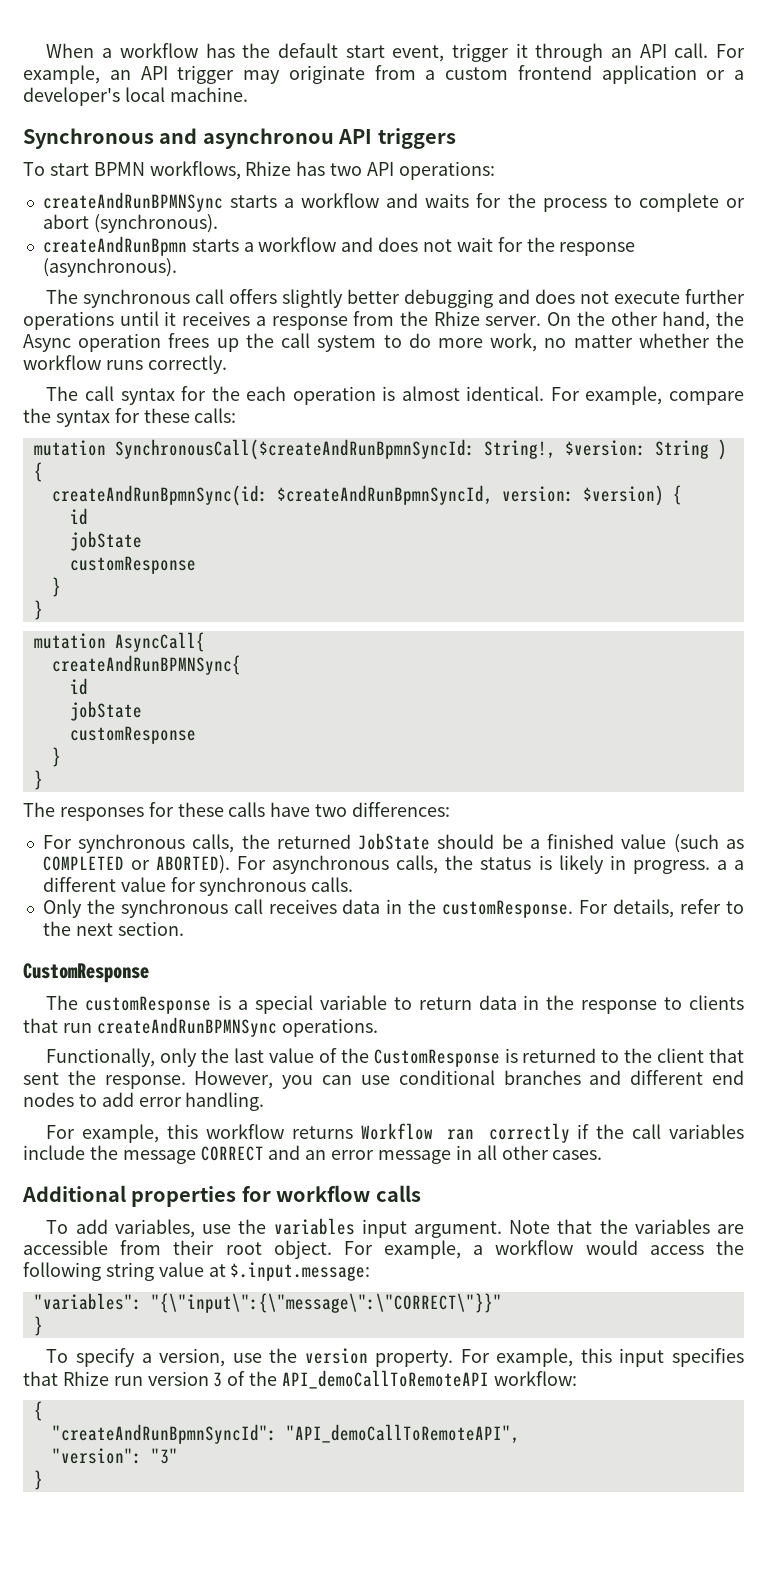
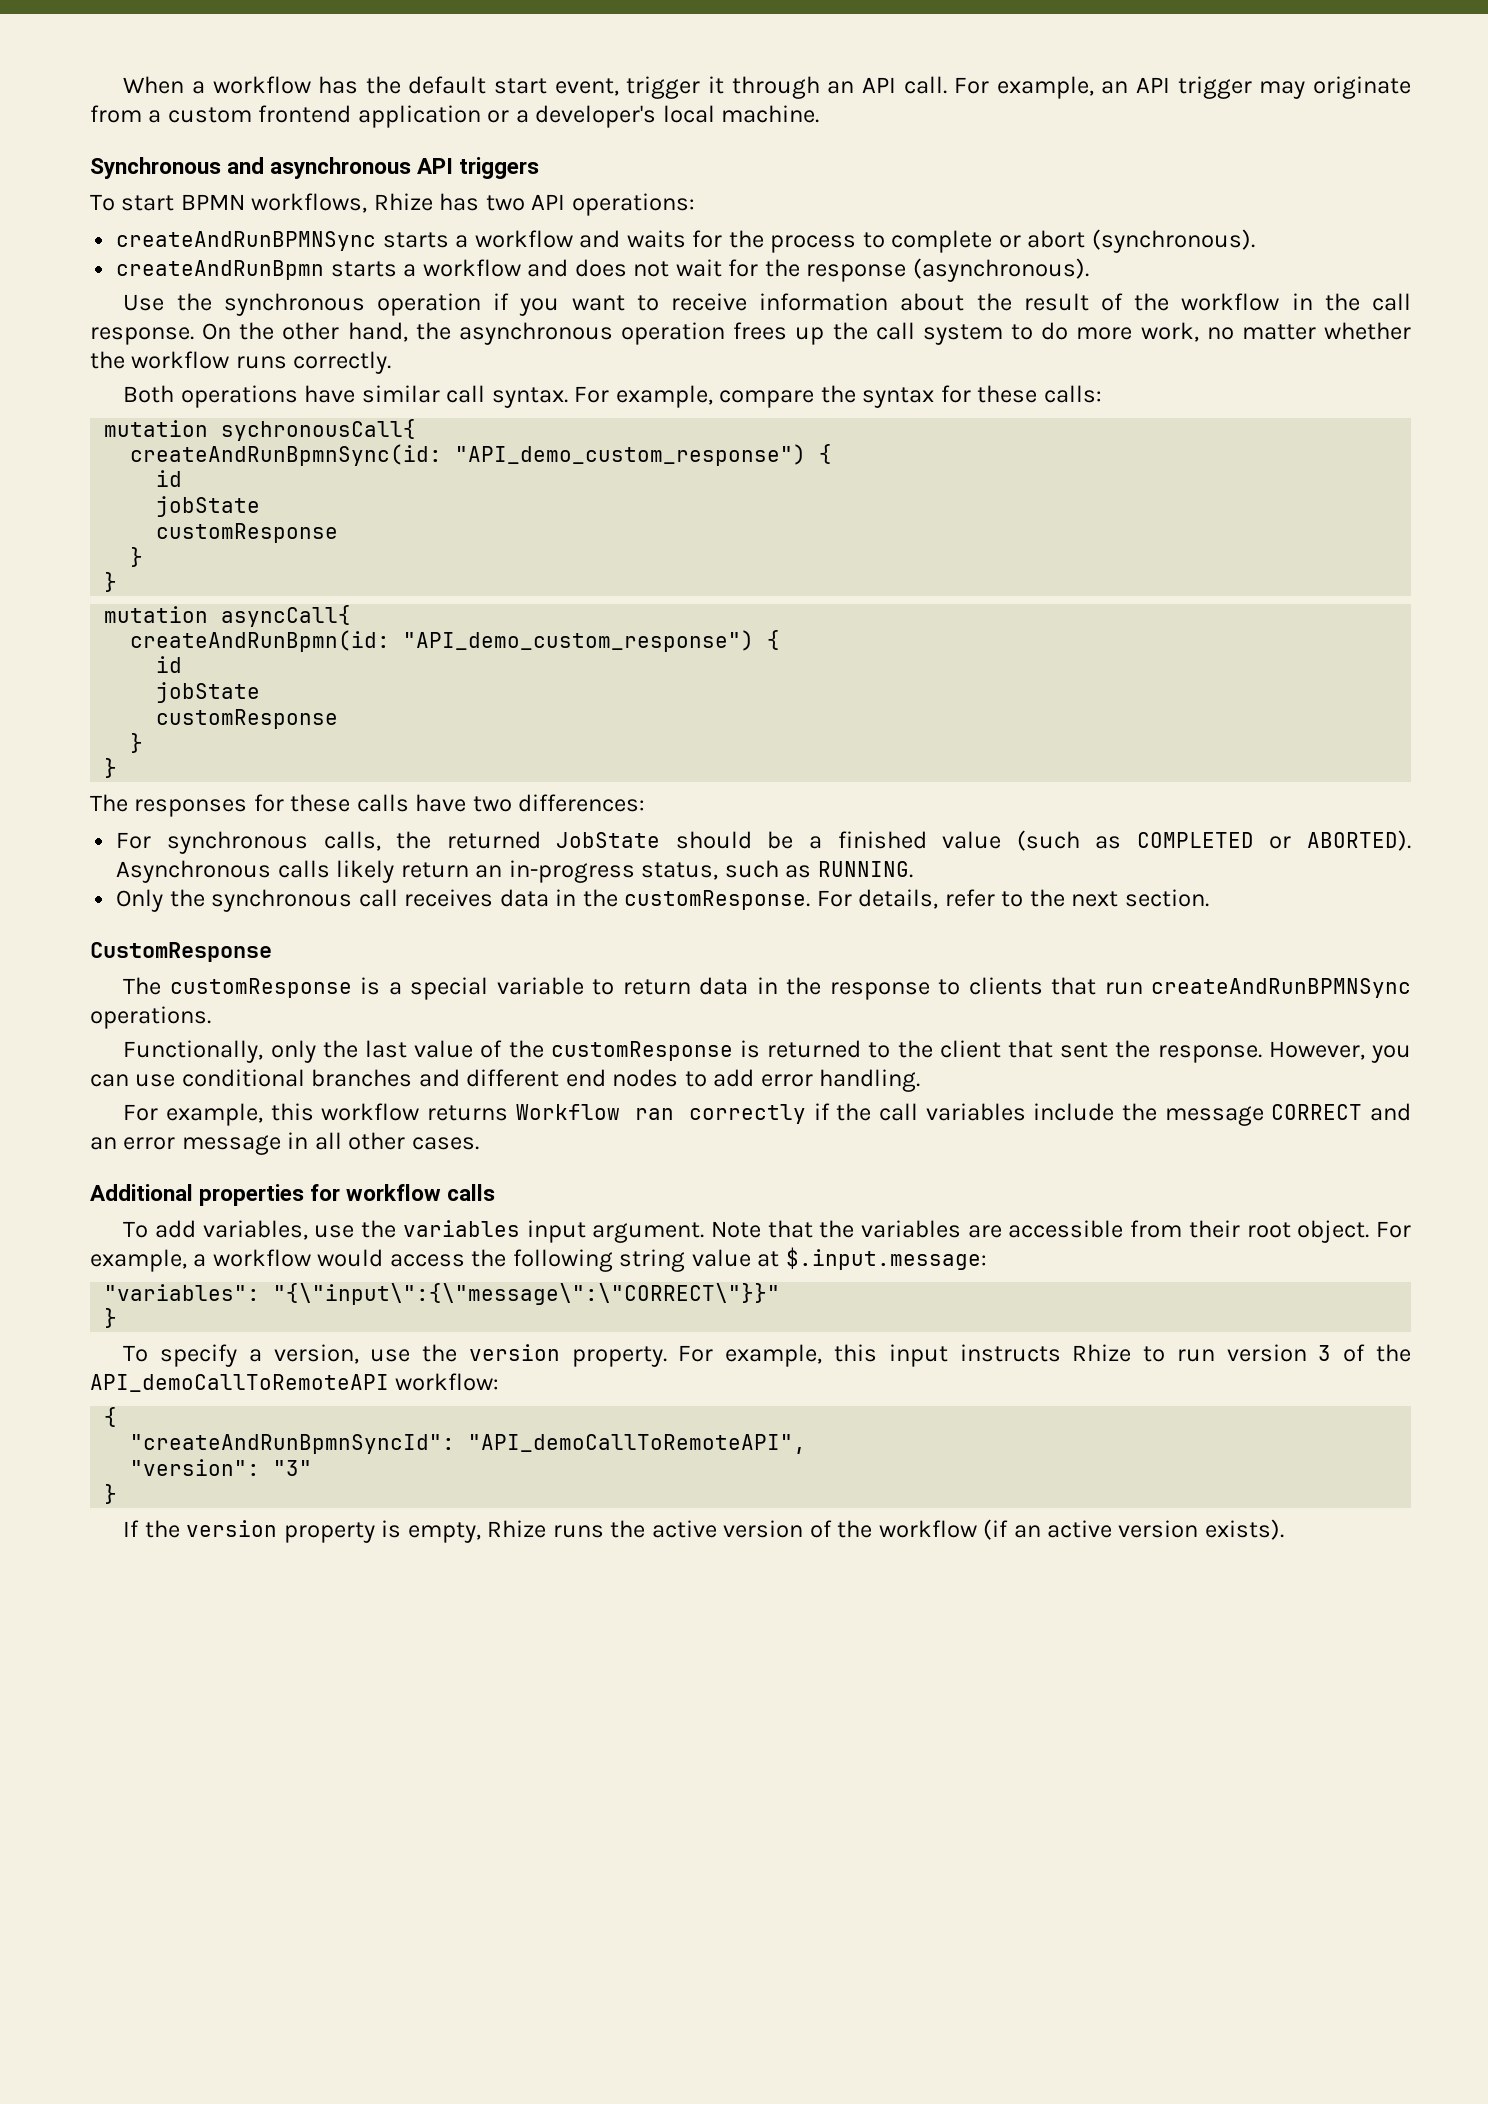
[202,128,334,149] asynchronou -> [270,157,412,179] asynchronous
[46,289,745,308] [23,311,542,330] The synchronous call offers slightly better debugging and does not execute further operations until it receives a response from the Rhize server. -> [123,293,1411,316] [90,327,194,345] Use the synchronous operation if you want to receive information about the result of the workflow in the call response.
[23,334,71,352] Async -> [458,322,613,345] asynchronous
[46,386,545,405] The call syntax for the each operation is almost identical. -> [123,385,568,408] Both operations have similar call syntax.
[114,439,727,460] [33,462,43,482] [51,485,664,506] SynchronousCall($createAndRunBpmnSyncId: String!, $version: String ) { // createAndRunBpmnSync(id: $createAndRunBpmnSyncId, version: $version) -> [221,419,417,441] [130,444,807,466] sychronousCall{ // createAndRunBpmnSync(id: "API_demo_custom_response")
[114,632,205,652] [51,655,241,675] AsyncCall{ // createAndRunBPMNSync{ -> [221,605,352,627] [130,630,781,652] asyncCall{ // createAndRunBpmn(id: "API_demo_custom_response") {
[237,855,745,874] [42,877,354,896] For asynchronous calls, the status is likely in progress. a a different value for synchronous calls. -> [116,860,913,883] Asynchronous calls likely return an in-progress status, such as RUNNING.
[373,1049,500,1067] CustomResponse -> [550,1041,733,1061] customResponse
[672,1348,745,1367] [23,1371,109,1386] specifies that Rhize -> [959,1344,1166,1362] instructs Rhize to
(43, 1480) none -> [123,1519,1284,1543] // If the version property is empty, Rhize runs the active version of the workflow (if an active version exists).

